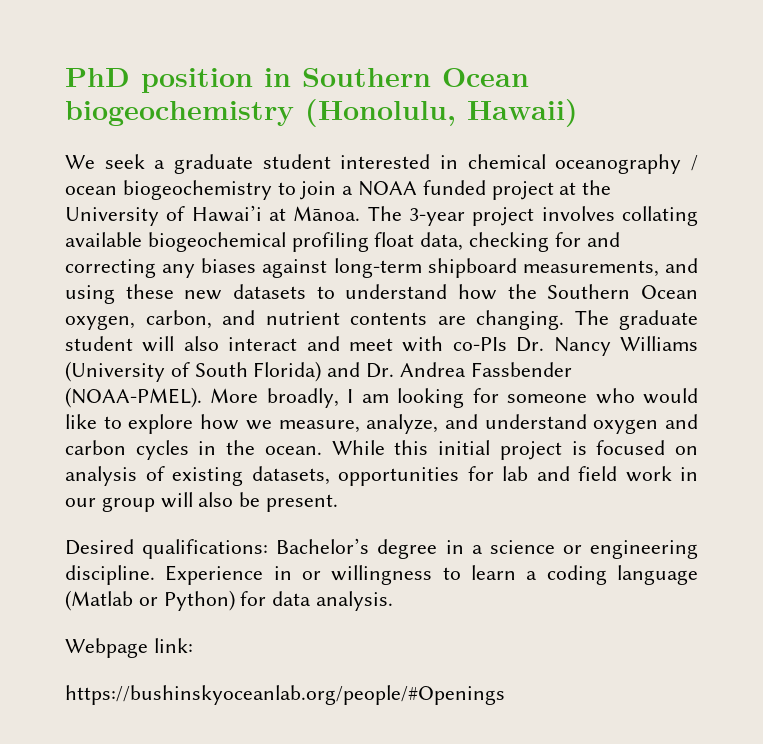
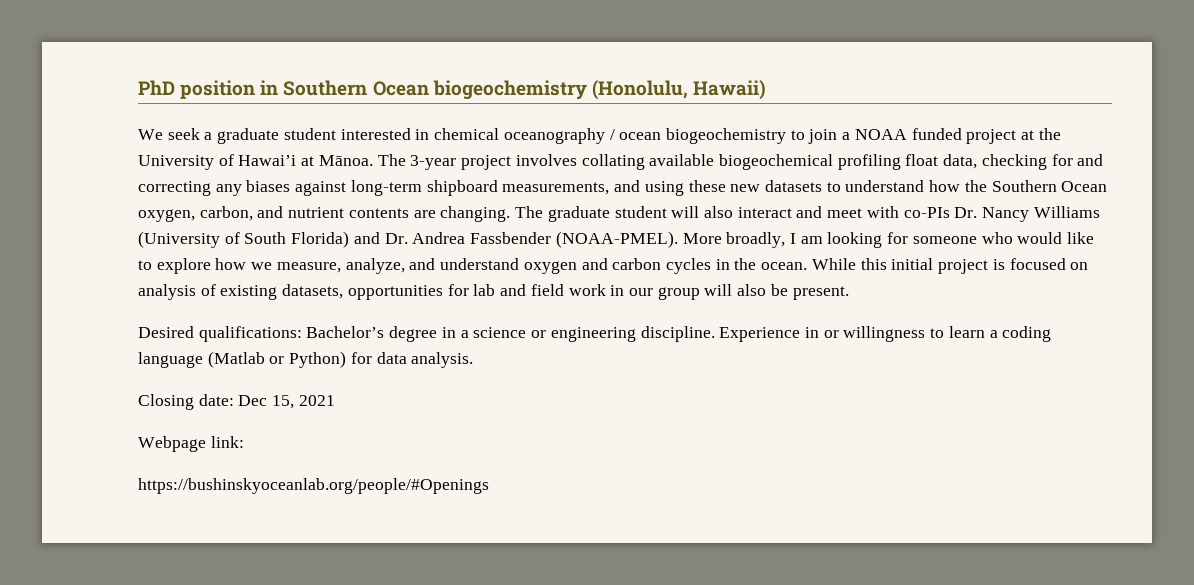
(394, 601) none -> [138,394,335,410] // Closing date: Dec 15, 2021

